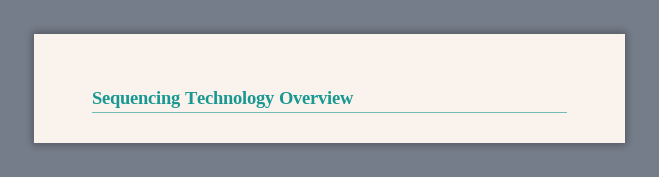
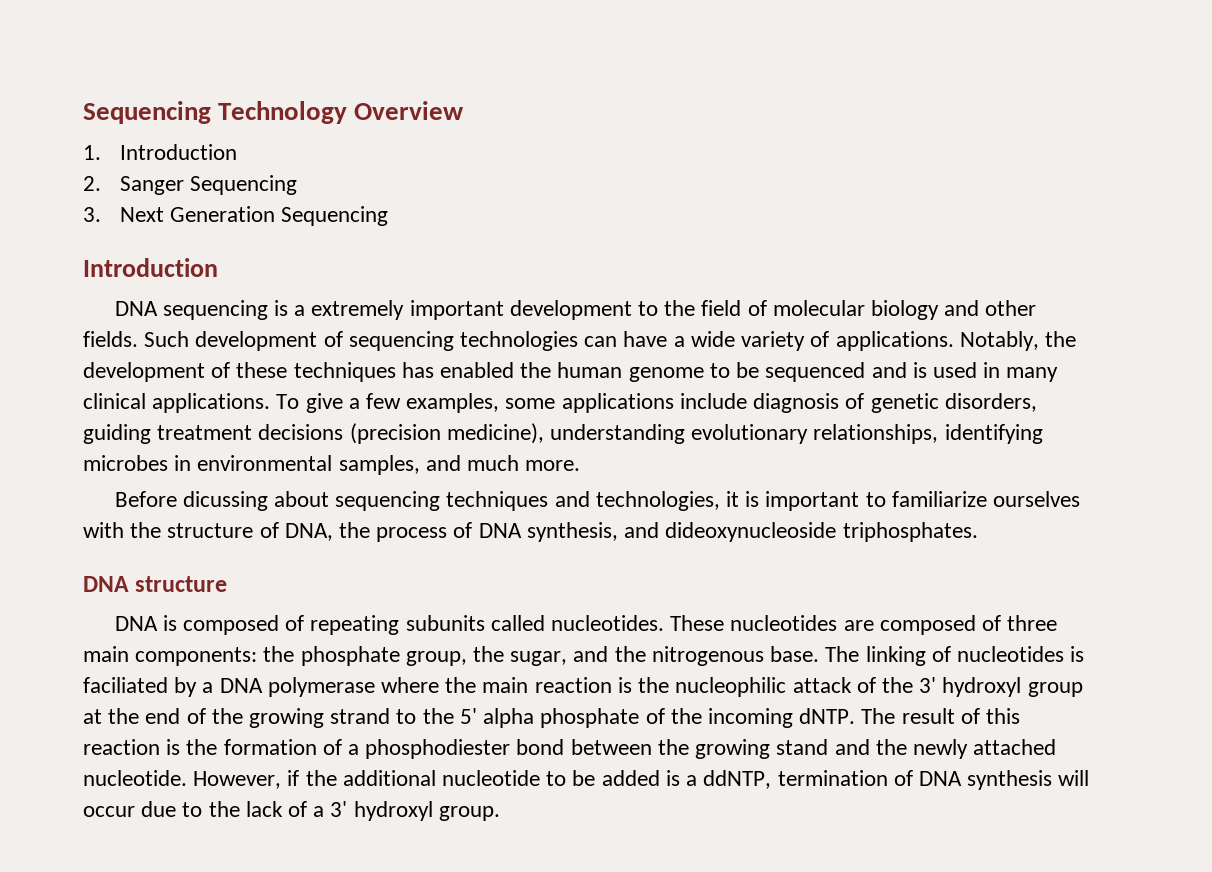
(354, 97) none -> [83,144,237,160] [83,175,297,195] [83,206,388,226] [83,258,218,277] [114,300,1037,320] [83,331,1076,351] [83,362,1059,382] [83,393,1037,413] [83,423,1043,444] [83,455,581,475] [114,491,1081,511] [83,522,978,542] [83,576,228,592] [114,615,1058,635] [83,646,1085,666] [83,677,1083,697] [83,708,1020,728] [83,739,1057,759] [83,770,1090,790] [83,801,500,821] // 1. Introduction // 2. Sanger Sequencing // 3. Next Generation Sequencing // Introduction // DNA sequencing is a extremely important development to the field of molecular biology and other fields. Such development of sequencing technologies can have a wide variety of applications. Notably, the development of these techniques has enabled the human genome to be sequenced and is used in many clinical applications. To give a few examples, some applications include diagnosis of genetic disorders, guiding treatment decisions (precision medicine), understanding evolutionary relationships, identifying microbes in environmental samples, and much more. // Before dicussing about sequencing techniques and technologies, it is important to familiarize ourselves with the structure of DNA, the process of DNA synthesis, and dideoxynucleoside triphosphates. // DNA structure // DNA is composed of repeating subunits called nucleotides. These nucleotides are composed of three main components: the phosphate group, the sugar, and the nitrogenous base. The linking of nucleotides is faciliated by a DNA polymerase where the main reaction is the nucleophilic attack of the 3' hydroxyl group at the end of the growing strand to the 5' alpha phosphate of the incoming dNTP. The result of this reaction is the formation of a phosphodiester bond between the growing stand and the newly attached nucleotide. However, if the additional nucleotide to be added is a ddNTP, termination of DNA synthesis will occur due to the lack of a 3' hydroxyl group.

